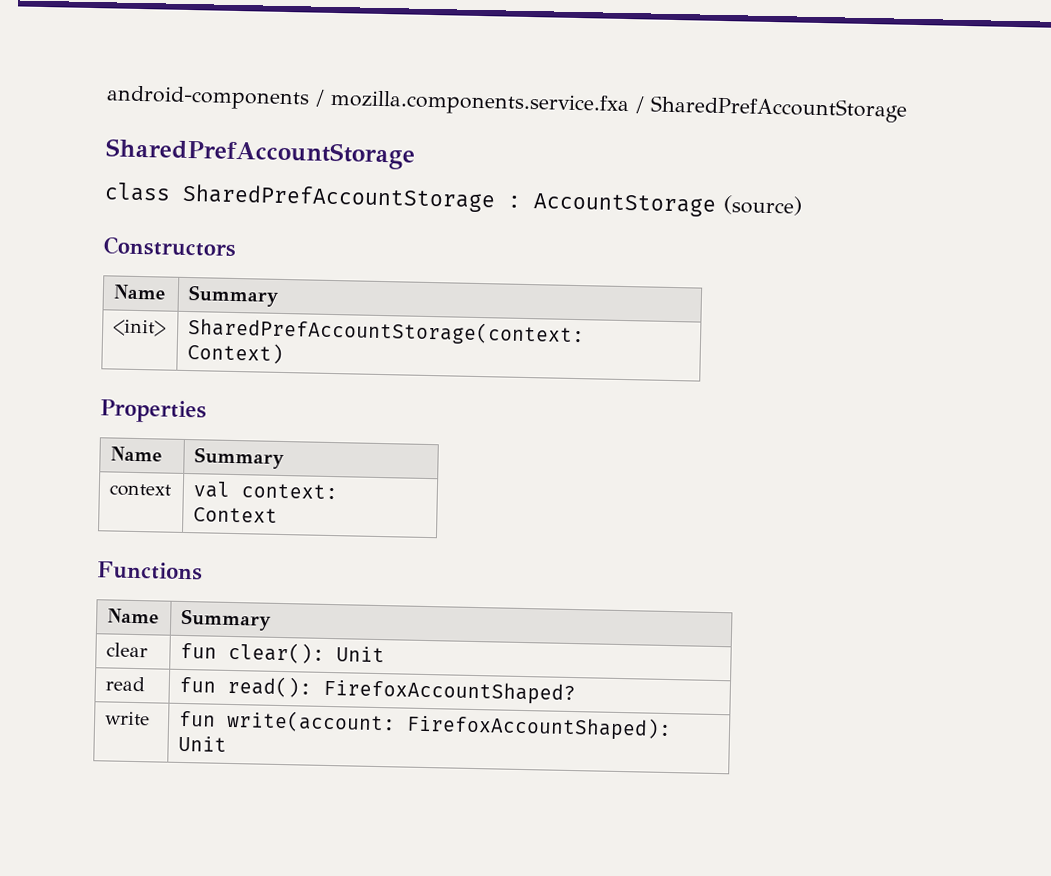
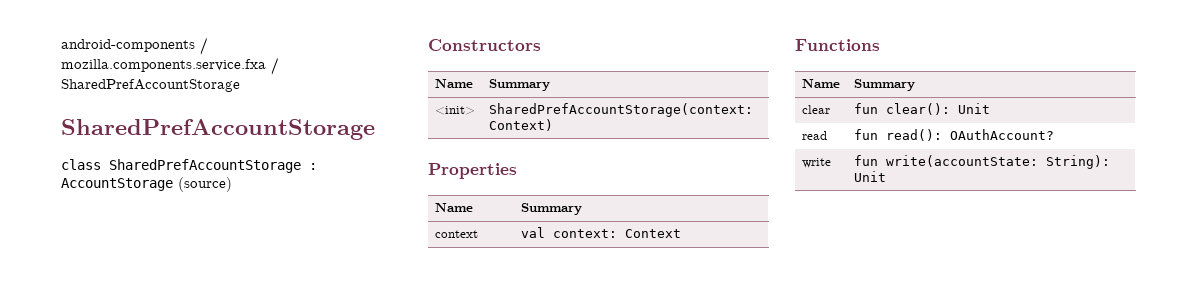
[323,678,577,706] FirefoxAccountShaped? -> [949,129,1054,140] OAuthAccount?
[226,709,673,742] write(account: FirefoxAccountShaped): -> [885,155,1110,169] write(accountState: String):

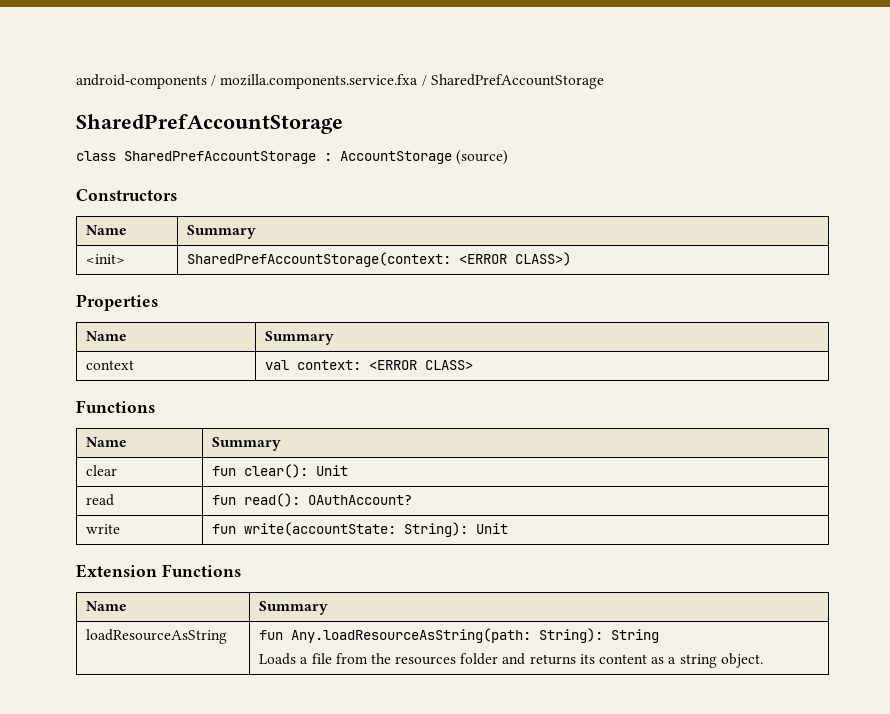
[488,119,553,131] Context) -> [459,252,572,266] <ERROR CLASS>)
[624,229,681,238] Context -> [369,360,474,370] <ERROR CLASS>
(886, 176) none -> [76,564,241,578] [86,601,128,611] [259,601,329,615] [86,629,228,644] [259,628,660,643] [259,653,763,668] // Extension Functions // Name | Summary // loadResourceAsString | fun Any.loadResourceAsString(path: String): String // Loads a file from the resources folder and returns its content as a string object.

